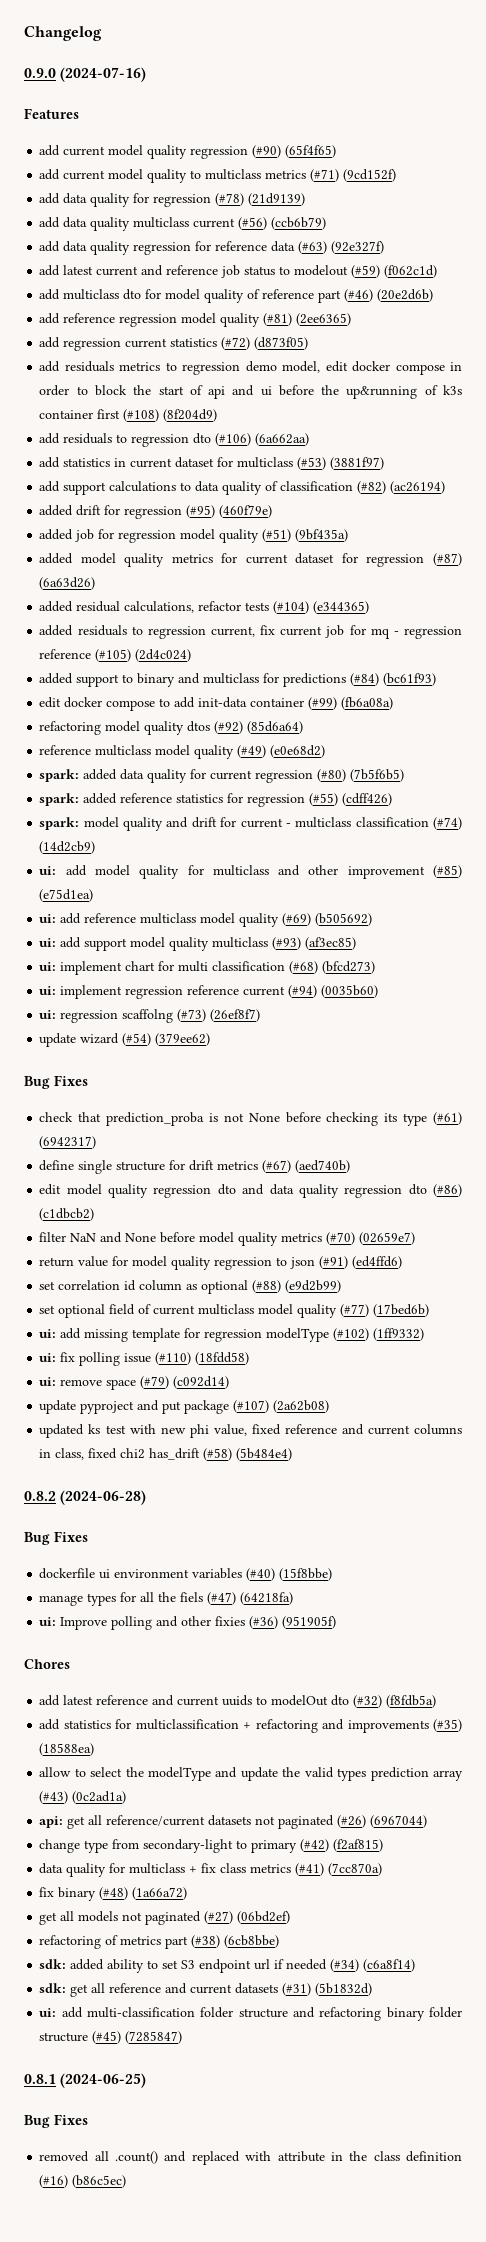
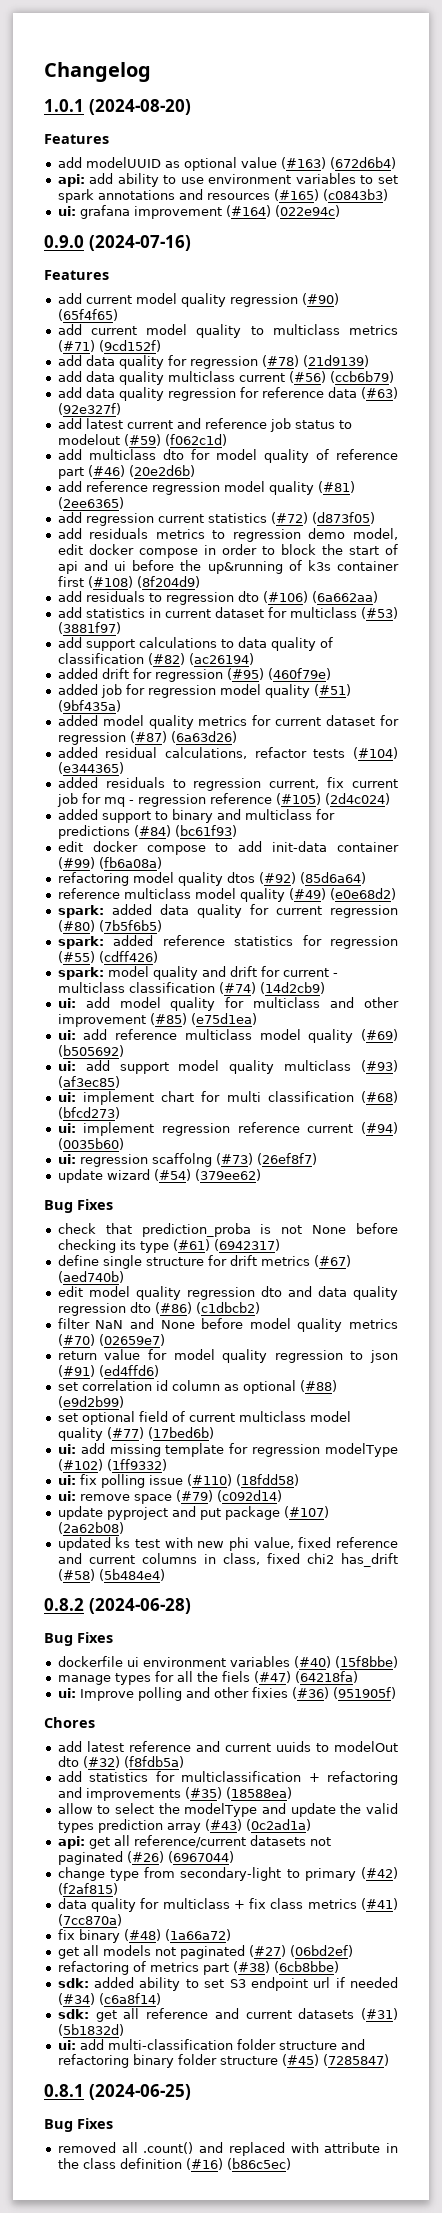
(102, 33) none -> [44,99,191,115] [44,134,109,144] [57,157,396,171] [57,173,398,187] [57,189,388,203] [57,205,340,219] // 1.0.1 (2024-08-20) // Features // add modelUUID as optional value (#163) (672d6b4) // api: add ability to use environment variables to set spark annotations and resources (#165) (c0843b3) // ui: grafana improvement (#164) (022e94c)

